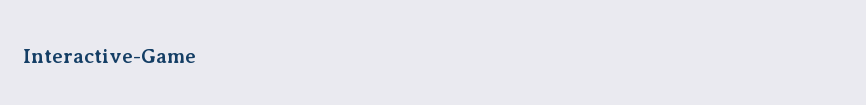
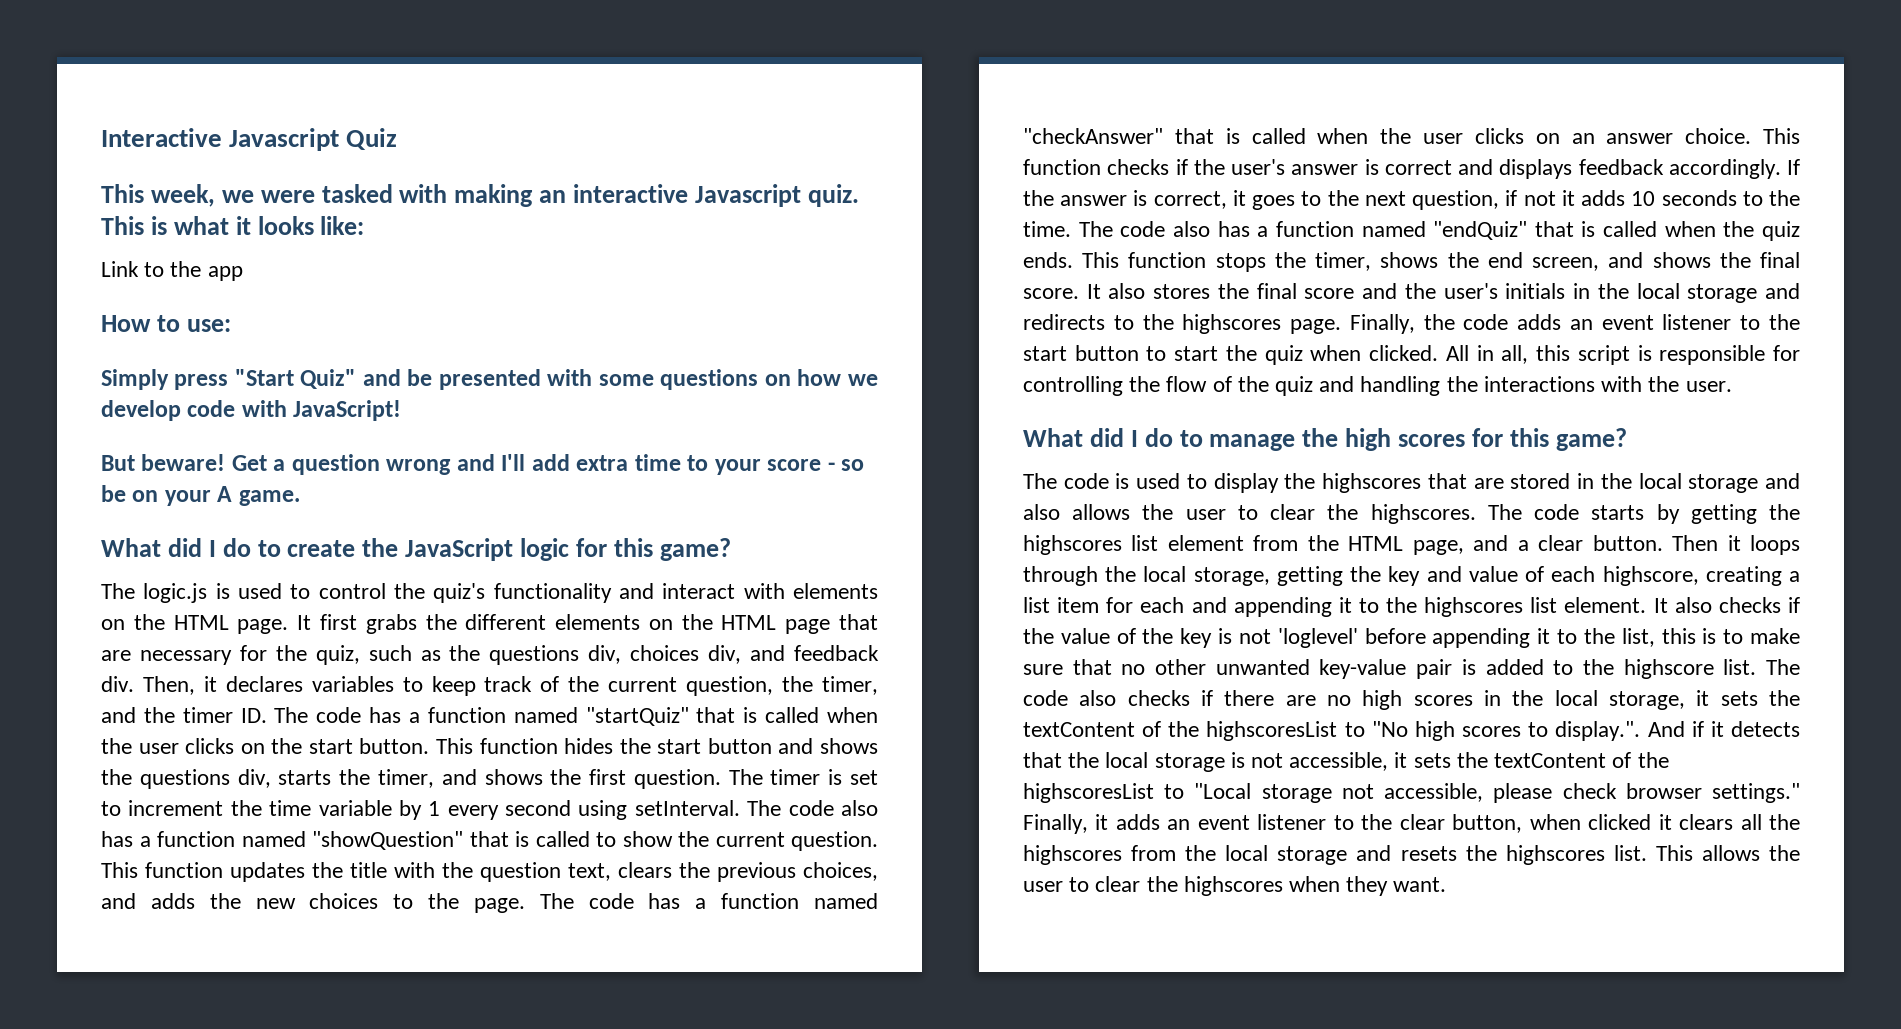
[23,49,196,63] Interactive-Game -> [101,128,398,151] [101,184,859,207] [101,216,365,235] [101,261,243,281] [101,315,231,332] [101,369,878,390] [101,400,402,421] [101,454,865,475] [101,485,300,506] [101,538,731,561] [101,583,878,603] [101,614,879,634] [101,645,879,665] [101,676,878,696] [101,707,878,726] [101,738,878,754] [101,769,879,789] [101,800,878,820] [101,831,878,851] [101,862,878,882] [101,893,878,913] [1023,128,1800,144] [1023,159,1800,179] [1023,190,1800,210] [1023,221,1800,241] [1023,252,1801,272] [1023,283,1801,303] [1023,314,1800,334] [1023,345,1800,365] [1023,376,1732,396] [1023,428,1627,451] [1023,473,1800,493] [1023,504,1801,524] [1023,535,1800,555] [1023,566,1801,586] [1023,597,1800,617] [1023,628,1801,648] [1023,659,1800,679] [1023,690,1800,710] [1023,721,1800,741] [1023,752,1669,772] [1023,783,1800,803] [1023,814,1800,834] [1023,845,1800,865] [1023,876,1447,896] Interactive Javascript Quiz // This week, we were tasked with making an interactive Javascript quiz. This is what it looks like: // Link to the app // How to use: // Simply press "Start Quiz" and be presented with some questions on how we develop code with JavaScript! // But beware! Get a question wrong and I'll add extra time to your score - so be on your A game. // What did I do to create the JavaScript logic for this game? // The logic.js is used to control the quiz's functionality and interact with elements on the HTML page. It first grabs the different elements on the HTML page that are necessary for the quiz, such as the questions div, choices div, and feedback div. Then, it declares variables to keep track of the current question, the timer, and the timer ID. The code has a function named "startQuiz" that is called when the user clicks on the start button. This function hides the start button and shows the questions div, starts the timer, and shows the first question. The timer is set to increment the time variable by 1 every second using setInterval. The code also has a function named "showQuestion" that is called to show the current question. This function updates the title with the question text, clears the previous choices, and adds the new choices to the page. The code has a function named "checkAnswer" that is called when the user clicks on an answer choice. This function checks if the user's answer is correct and displays feedback accordingly. If the answer is correct, it goes to the next question, if not it adds 10 seconds to the time. The code also has a function named "endQuiz" that is called when the quiz ends. This function stops the timer, shows the end screen, and shows the final score. It also stores the final score and the user's initials in the local storage and redirects to the highscores page. Finally, the code adds an event listener to the start button to start the quiz when clicked. All in all, this script is responsible for controlling the flow of the quiz and handling the interactions with the user. // What did I do to manage the high scores for this game? // The code is used to display the highscores that are stored in the local storage and also allows the user to clear the highscores. The code starts by getting the highscores list element from the HTML page, and a clear button. Then it loops through the local storage, getting the key and value of each highscore, creating a list item for each and appending it to the highscores list element. It also checks if the value of the key is not 'loglevel' before appending it to the list, this is to make sure that no other unwanted key-value pair is added to the highscore list. The code also checks if there are no high scores in the local storage, it sets the textContent of the highscoresList to "No high scores to display.". And if it detects that the local storage is not accessible, it sets the textContent of the highscoresList to "Local storage not accessible, please check browser settings." Finally, it adds an event listener to the clear button, when clicked it clears all the highscores from the local storage and resets the highscores list. This allows the user to clear the highscores when they want.

